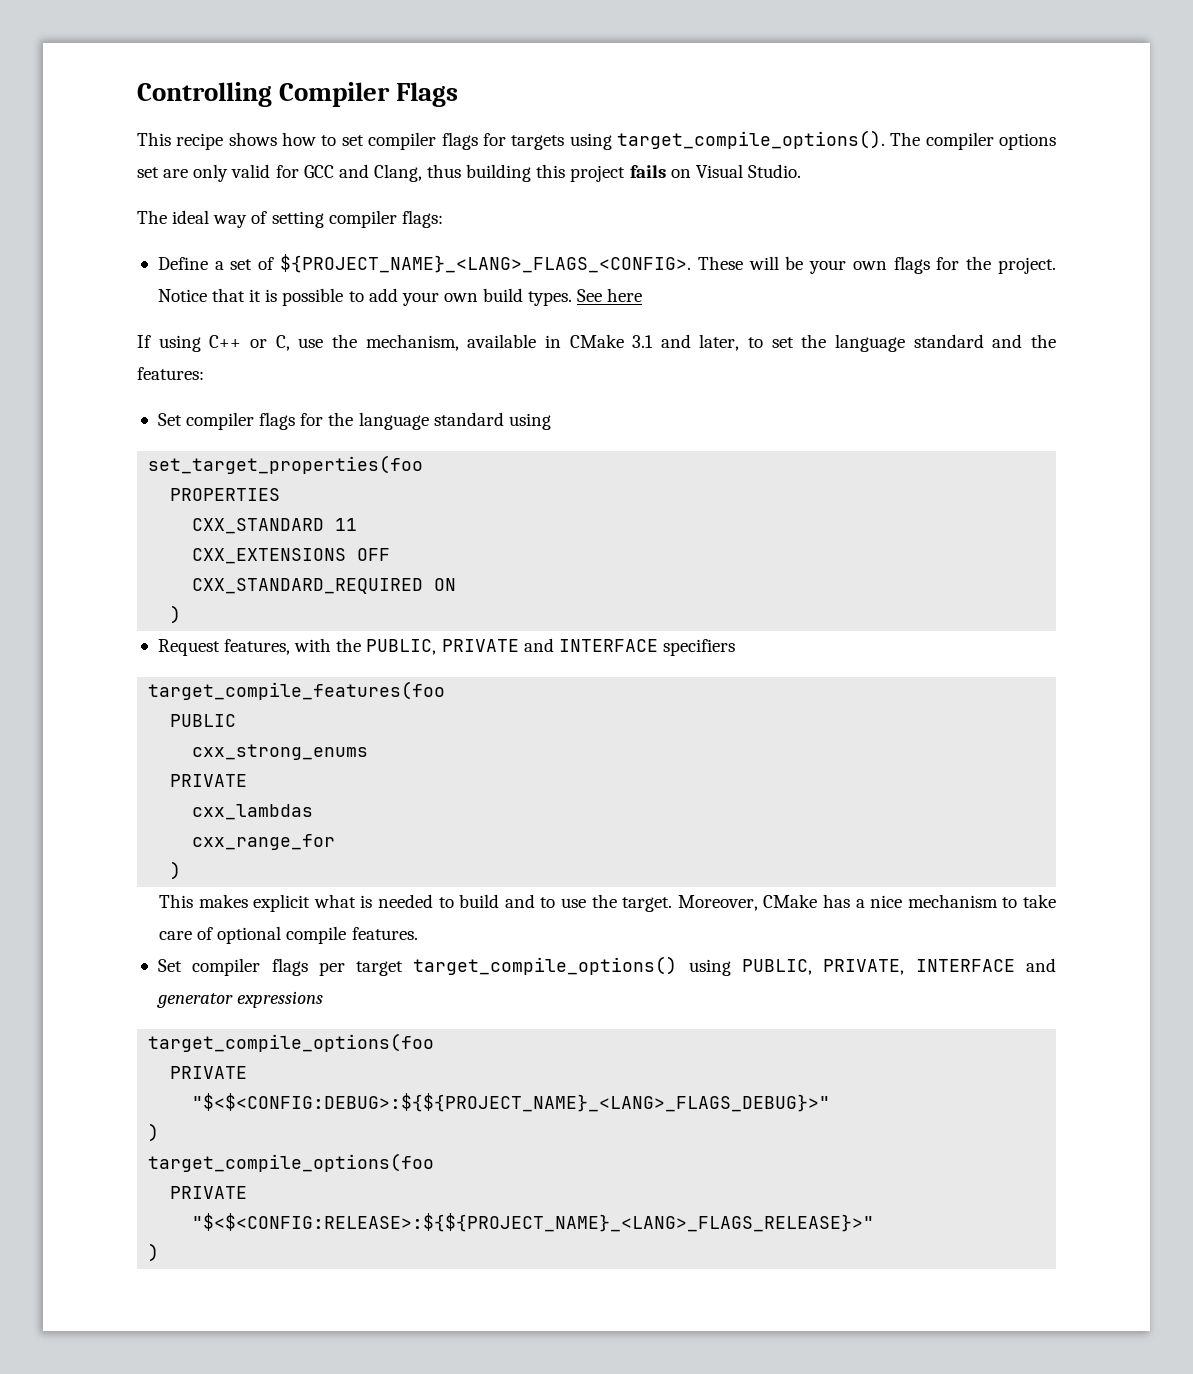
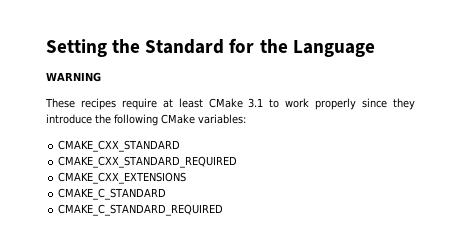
[137,82,459,107] [137,130,1056,150] [137,164,801,182] [137,210,443,228] [157,254,1056,274] [157,288,643,306] [137,334,1056,352] [137,367,204,380] [157,412,551,430] [148,455,424,474] [170,488,281,501] [192,518,358,534] [192,548,391,564] [192,578,457,594] [170,605,182,624] [157,638,735,656] [148,681,446,700] [170,714,237,727] [192,744,369,760] [170,774,248,787] [192,804,314,820] [192,834,336,850] [170,861,182,880] [159,894,1056,912] [159,926,418,944] [157,956,1057,976] [156,991,324,1008] [148,1033,435,1052] [170,1066,248,1079] [192,1093,831,1112] [148,1123,160,1142] [148,1153,435,1172] [170,1186,248,1199] [192,1213,875,1232] [148,1243,160,1262] Controlling Compiler Flags // This recipe shows how to set compiler flags for targets using target_compile_options(). The compiler options set are only valid for GCC and Clang, thus building this project fails on Visual Studio. // The ideal way of setting compiler flags: // Define a set of ${PROJECT_NAME}_<LANG>_FLAGS_<CONFIG>. These will be your own flags for the project. Notice that it is possible to add your own build types. See here // If using C++ or C, use the mechanism, available in CMake 3.1 and later, to set the language standard and the features: // Set compiler flags for the language standard using // set_target_properties(foo // PROPERTIES // CXX_STANDARD 11 // CXX_EXTENSIONS OFF // CXX_STANDARD_REQUIRED ON // ) // Request features, with the PUBLIC, PRIVATE and INTERFACE specifiers // target_compile_features(foo // PUBLIC // cxx_strong_enums // PRIVATE // cxx_lambdas // cxx_range_for // ) // This makes explicit what is needed to build and to use the target. Moreover, CMake has a nice mechanism to take care of optional compile features. // Set compiler flags per target target_compile_options() using PUBLIC, PRIVATE, INTERFACE and generator expressions // target_compile_options(foo // PRIVATE // "$<$<CONFIG:DEBUG>:${${PROJECT_NAME}_<LANG>_FLAGS_DEBUG}>" // ) // target_compile_options(foo // PRIVATE // "$<$<CONFIG:RELEASE>:${${PROJECT_NAME}_<LANG>_FLAGS_RELEASE}>" // ) -> [46,38,375,57] [46,72,101,82] [45,98,416,110] [46,114,246,126] [58,140,181,152] [58,156,238,168] [58,172,187,184] [58,188,167,200] [58,204,224,216] Setting the Standard for the Language // WARNING // These recipes require at least CMake 3.1 to work properly since they introduce the following CMake variables: // CMAKE_CXX_STANDARD // CMAKE_CXX_STANDARD_REQUIRED // CMAKE_CXX_EXTENSIONS // CMAKE_C_STANDARD // CMAKE_C_STANDARD_REQUIRED

